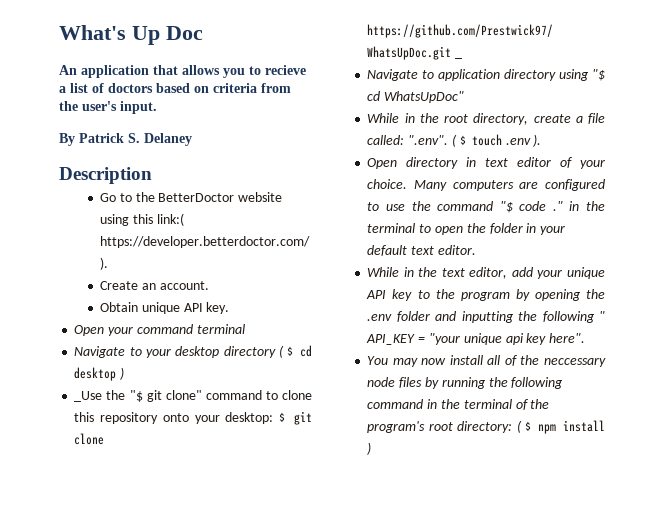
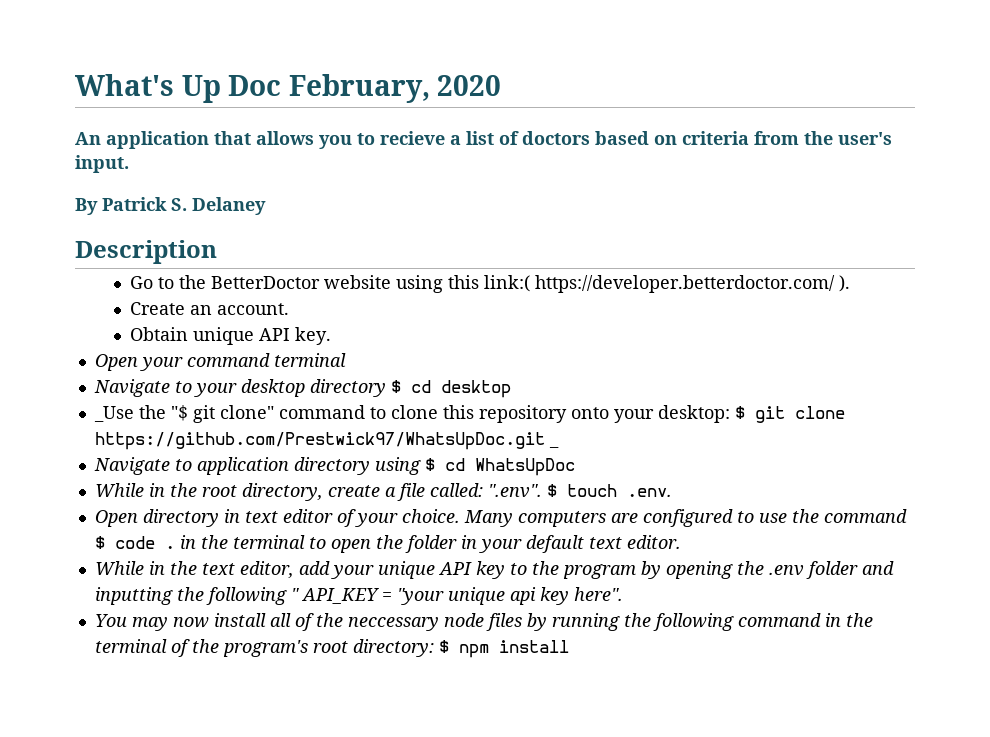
(203, 33) none -> [288,74,502,103] February, 2020
[278,345,284,358] ( -> (386, 388) none
[120,367,125,380] ) -> (511, 389) none
[592,69,605,81] [367,91,465,103] "$ cd WhatsUpDoc" -> [424,458,575,476] $ cd WhatsUpDoc
[451,134,457,147] ( -> (542, 491) none
[505,134,542,147] .env ). -> [626,488,672,497] .env.
[499,201,563,213] "$ code ." -> [94,536,175,549] $ code .
[516,420,522,433] ( -> (434, 648) none
[367,442,372,455] ) -> (569, 646) none

